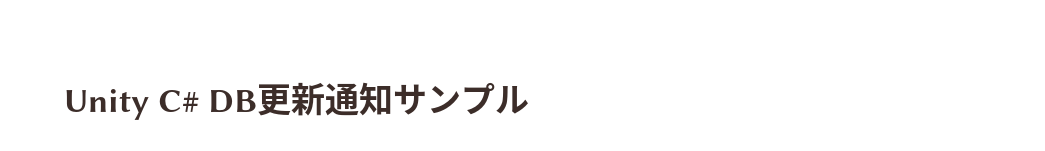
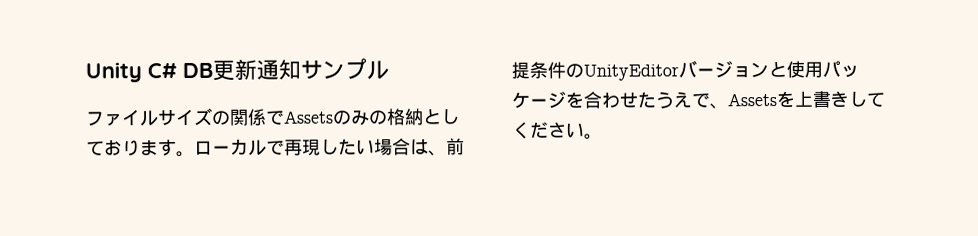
(530, 100) none -> [85,107,460,127] [86,138,465,158] [511,60,859,81] [511,90,885,110] [512,121,603,140] // ファイルサイズの関係でAssetsのみの格納としております。ローカルで再現したい場合は、前提条件のUnityEditorバージョンと使用パッケージを合わせたうえで、Assetsを上書きしてください。

